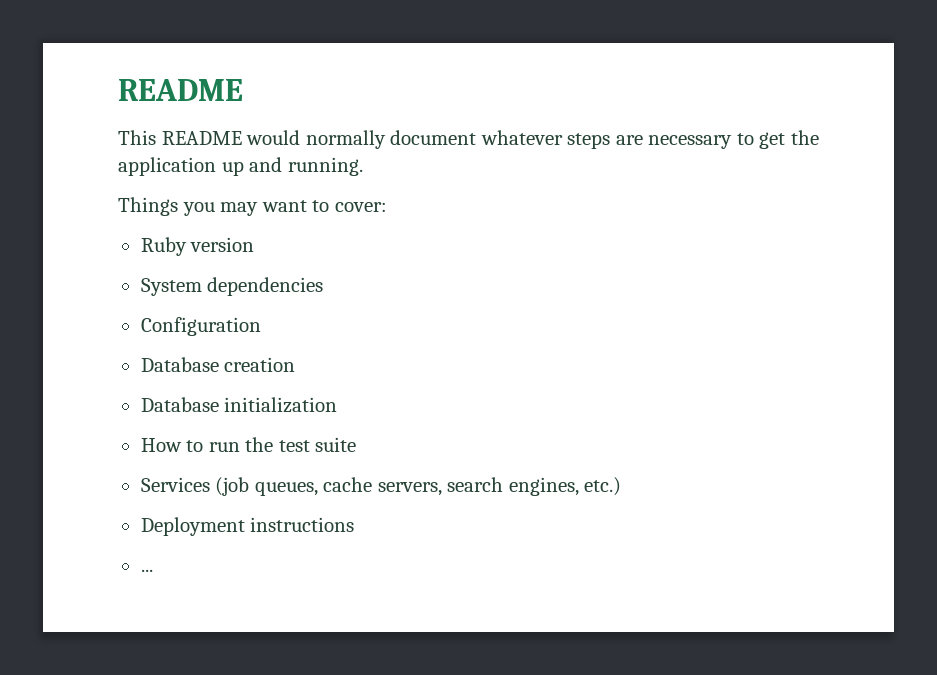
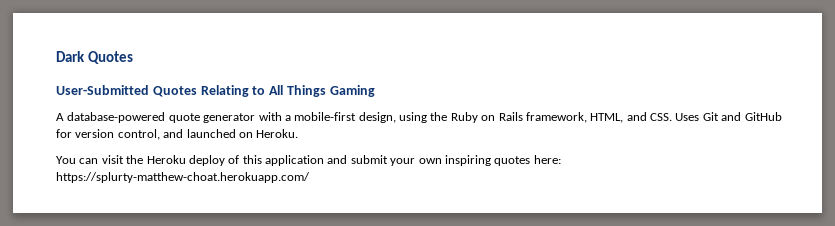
[118,79,243,101] [118,130,819,149] [118,157,363,176] [118,197,387,216] [140,237,255,256] [140,277,324,296] [140,317,261,336] [140,357,296,372] [140,397,338,413] [140,437,357,452] [140,477,622,496] [140,517,355,536] [140,569,153,572] README // This README would normally document whatever steps are necessary to get the application up and running. // Things you may want to cover: // Ruby version // System dependencies // Configuration // Database creation // Database initialization // How to run the test suite // Services (job queues, cache servers, search engines, etc.) // Deployment instructions // ... -> [56,51,133,64] [56,85,375,97] [56,112,782,123] [56,129,299,140] [56,155,561,166] [56,172,310,183] Dark Quotes // User-Submitted Quotes Relating to All Things Gaming // A database-powered quote generator with a mobile-first design, using the Ruby on Rails framework, HTML, and CSS. Uses Git and GitHub for version control, and launched on Heroku. // You can visit the Heroku deploy of this application and submit your own inspiring quotes here: https://splurty-matthew-choat.herokuapp.com/

